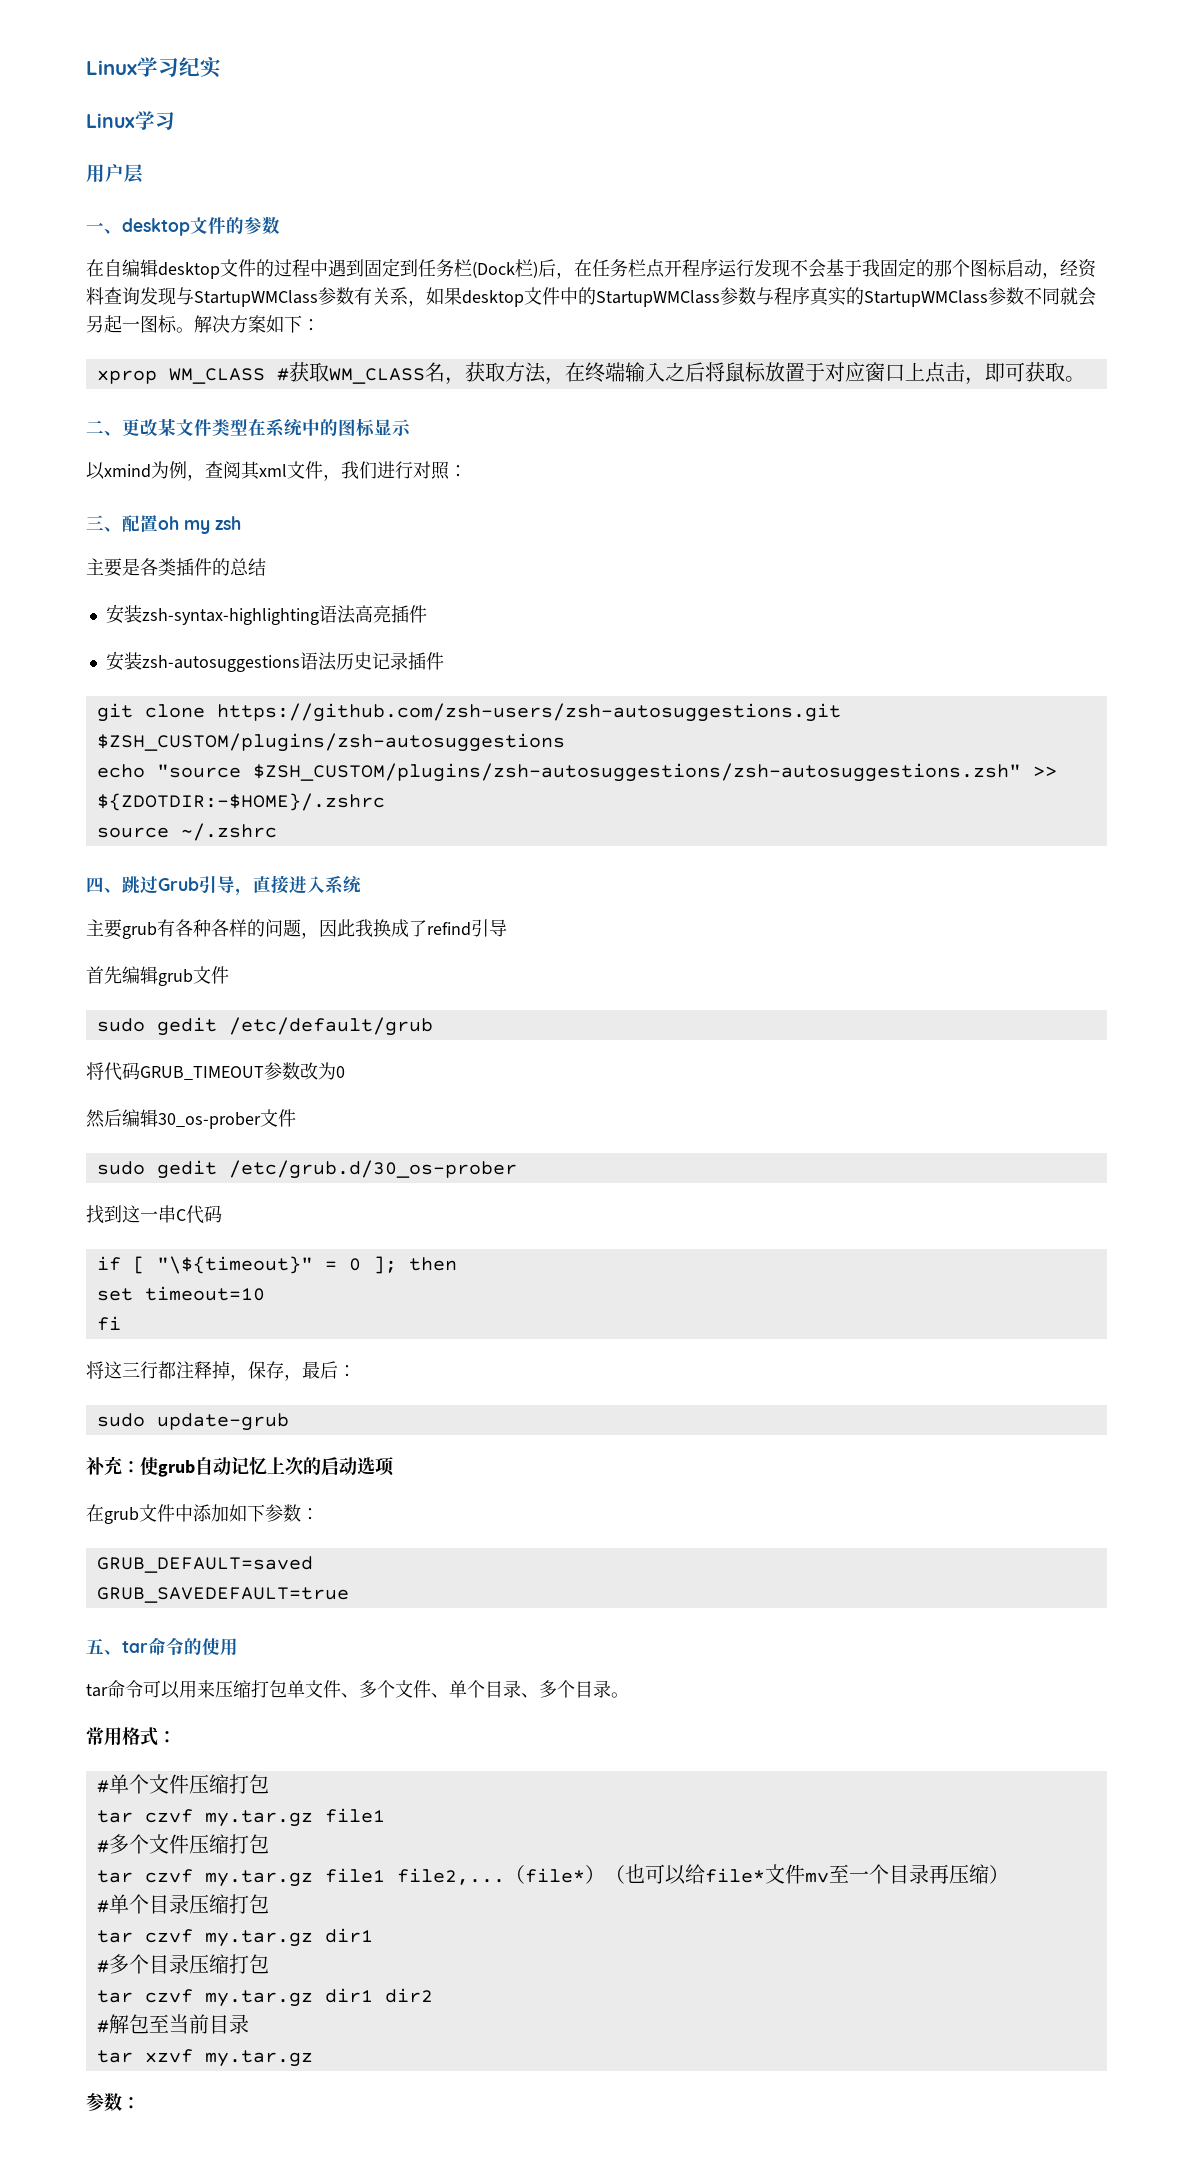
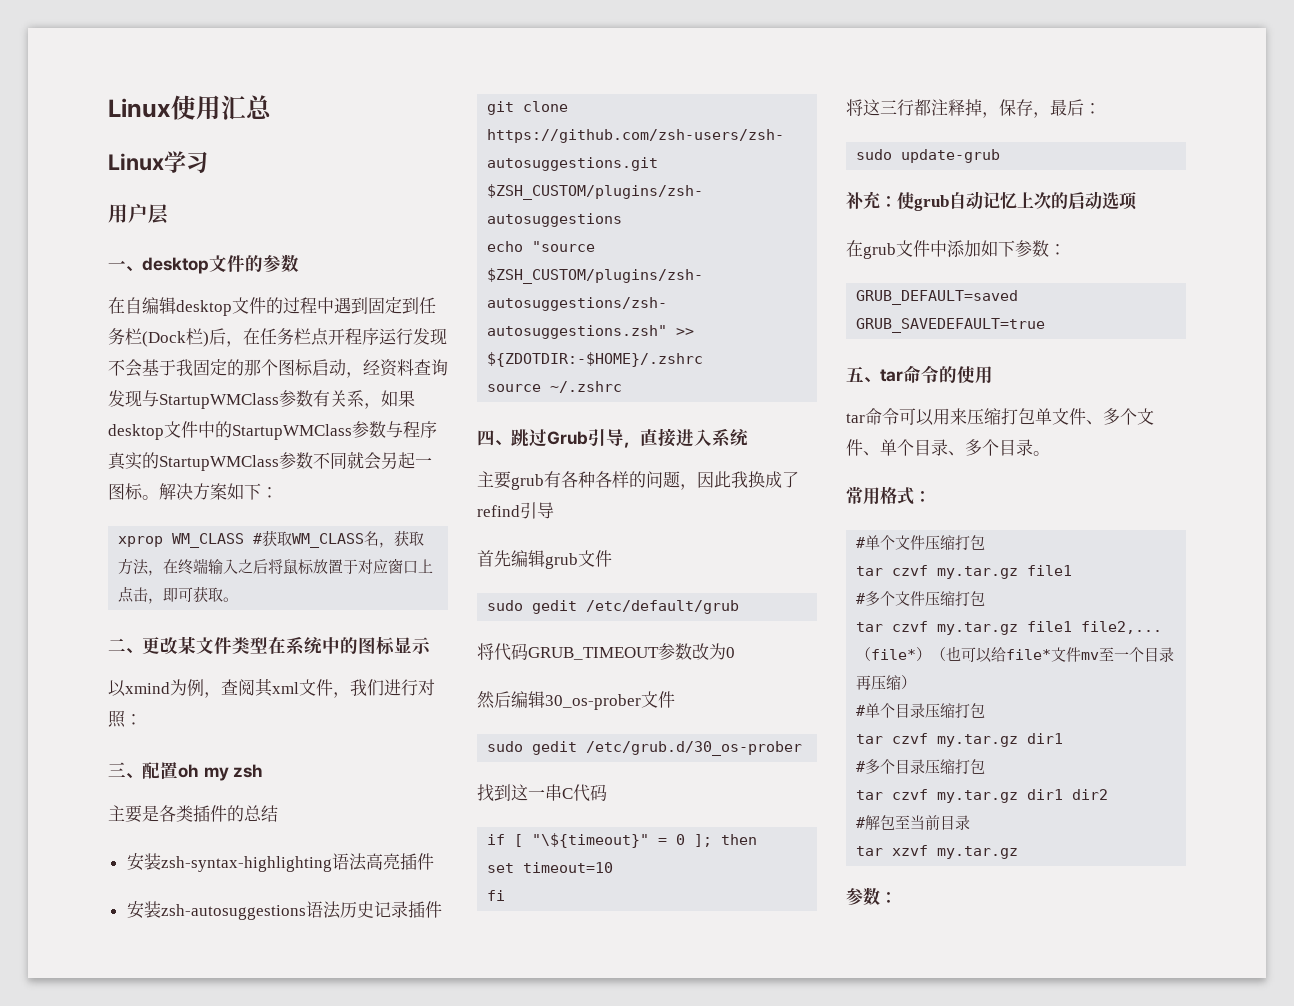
[86,57,221,78] Linux学习纪实 -> [108,95,272,120] Linux使用汇总

